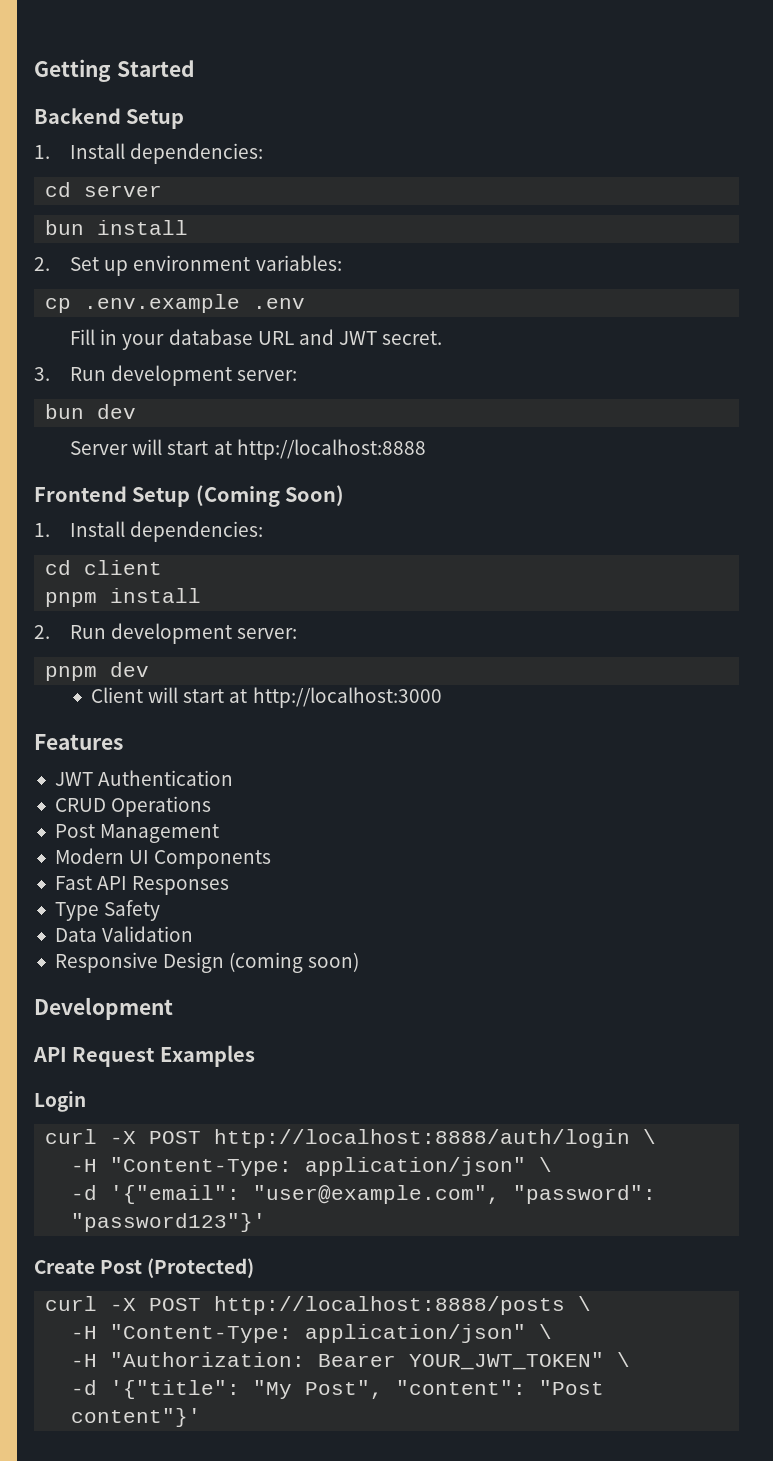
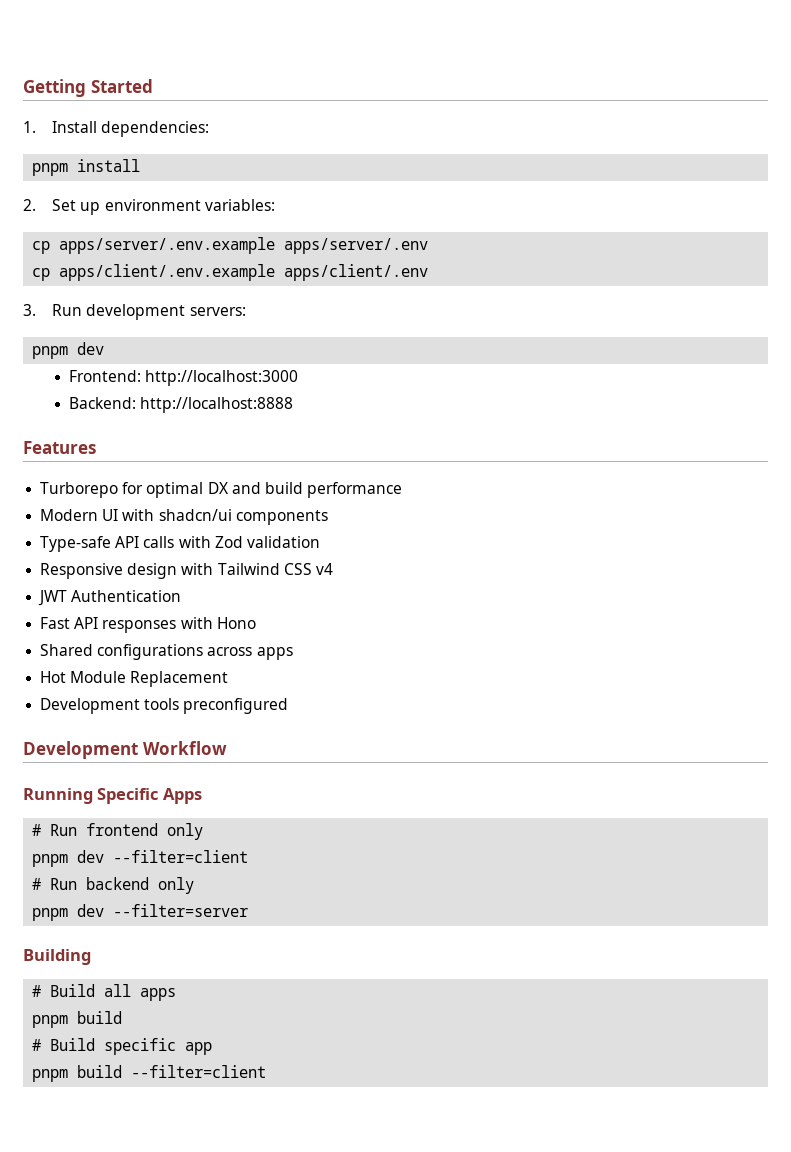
[34,108,185,129] [34,143,264,164] [45,182,163,197] [45,220,85,235] // Backend Setup // 1. Install dependencies: // cd server // bun -> [23,121,210,137] [32,163,69,176] // 1. Install dependencies: // pnpm
[84,294,306,313] [70,329,443,350] [34,365,298,386] [45,404,137,419] [70,439,426,460] [34,485,345,507] [34,521,264,542] [45,560,163,575] [45,588,202,607] [34,623,298,644] [45,662,150,681] [91,687,248,703] .env.example .env // Fill in your database URL and JWT secret. // 3. Run development server: // bun dev // Server will start at http://localhost:8888 // Frontend Setup (Coming Soon) // 1. Install dependencies: // cd client // pnpm install // 2. Run development server: // pnpm dev // Client will start at -> [59,237,429,254] [32,264,429,281] [23,304,246,320] [32,342,105,359] [69,370,142,382] apps/server/.env.example apps/server/.env // cp apps/client/.env.example apps/client/.env // 3. Run development servers: // pnpm dev // Frontend:
(442, 697) none -> [69,397,294,413] // Backend: http://localhost:8888
[54,770,234,786] [54,796,212,817] [54,824,220,843] [54,848,272,869] [54,876,230,895] [54,900,161,921] [54,926,194,942] [54,952,360,973] [34,997,173,1020] [33,1045,255,1067] [34,1091,86,1112] [45,1129,657,1148] [71,1157,553,1176] [71,1185,657,1204] [71,1213,267,1232] [34,1258,255,1278] [45,1296,592,1315] [71,1324,553,1343] [71,1352,631,1370] [71,1380,605,1399] [71,1408,202,1427] JWT Authentication // CRUD Operations // Post Management // Modern UI Components // Fast API Responses // Type Safety // Data Validation // Responsive Design (coming soon) // Development // API Request Examples // Login // curl -X POST http://localhost:8888/auth/login \ // -H "Content-Type: application/json" \ // -d '{"email": "user@example.com", "password": "password123"}' // Create Post (Protected) // curl -X POST http://localhost:8888/posts \ // -H "Content-Type: application/json" \ // -H "Authorization: Bearer YOUR_JWT_TOKEN" \ // -d '{"title": "My Post", "content": "Post content"}' -> [40,482,403,498] [40,509,328,525] [40,536,320,552] [40,563,333,579] [38,590,182,606] [40,617,256,633] [40,644,293,660] [40,671,229,687] [40,698,289,714] [23,741,227,759] [23,788,202,804] [32,823,204,840] [32,850,249,867] [32,877,195,894] [32,904,249,921] [23,949,91,965] [32,984,177,1001] [32,1011,123,1028] [32,1038,213,1055] [32,1065,267,1082] Turborepo for optimal DX and build performance // Modern UI with shadcn/ui components // Type-safe API calls with Zod validation // Responsive design with Tailwind CSS v4 // JWT Authentication // Fast API responses with Hono // Shared configurations across apps // Hot Module Replacement // Development tools preconfigured // Development Workflow // Running Specific Apps // # Run frontend only // pnpm dev --filter=client // # Run backend only // pnpm dev --filter=server // Building // # Build all apps // pnpm build // # Build specific app // pnpm build --filter=client

